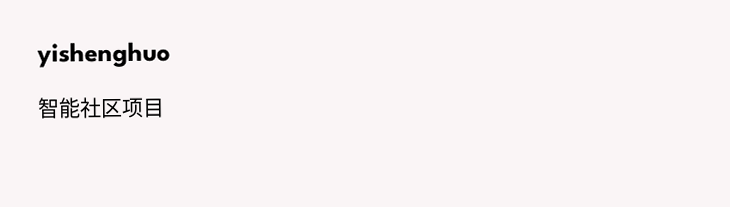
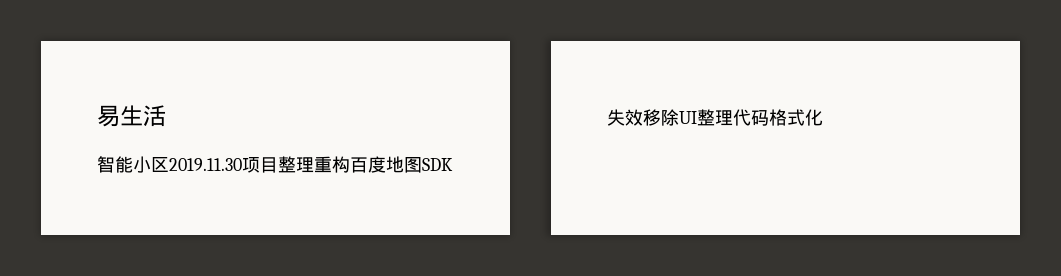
[36,41,171,68] yishenghuo -> [97,105,166,127] 易生活
[79,97,165,119] 社区项目 -> [133,156,453,173] [607,109,823,126] 小区2019.11.30项目整理重构百度地图SDK失效移除UI整理代码格式化

